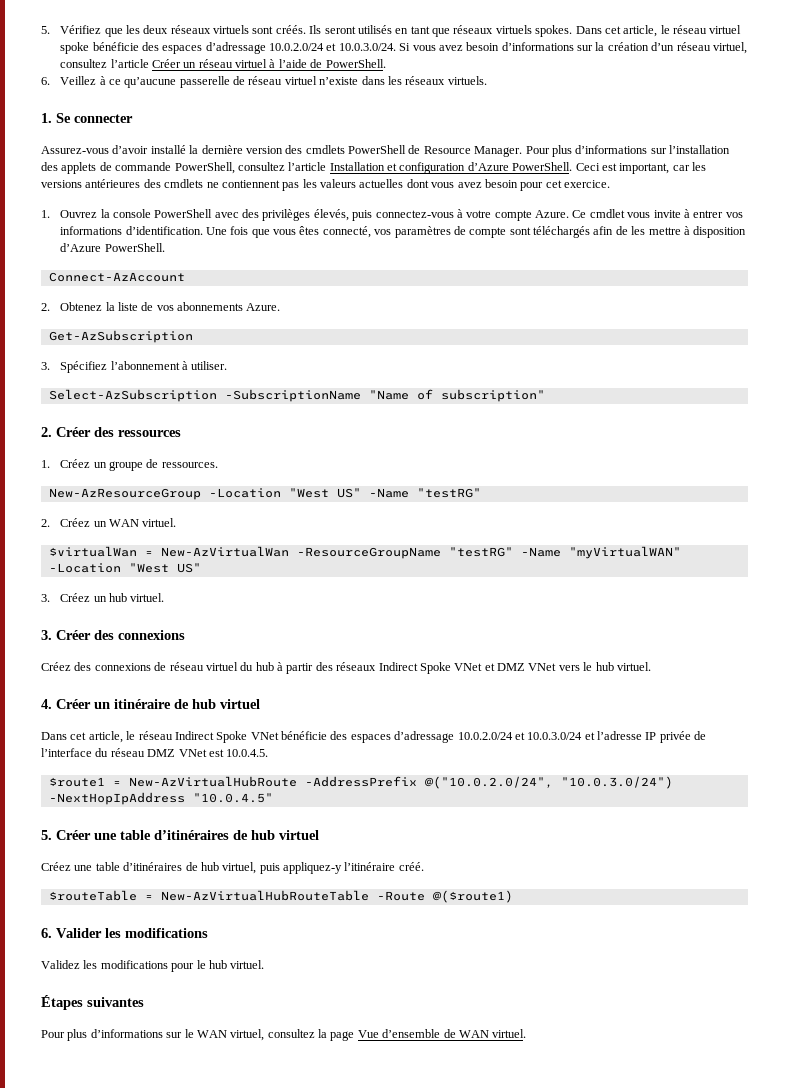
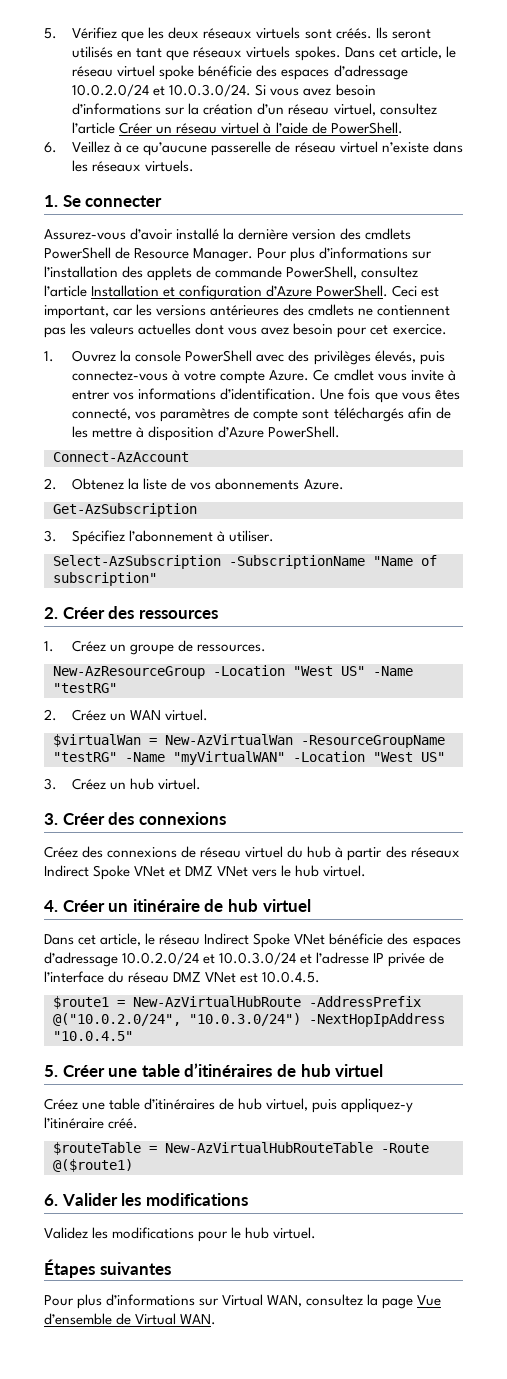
[184,1029,265,1041] le WAN virtuel, -> [222,1294,303,1307] Virtual WAN,
[458,1029,527,1038] WAN virtuel. -> [135,1313,217,1325] Virtual WAN.

